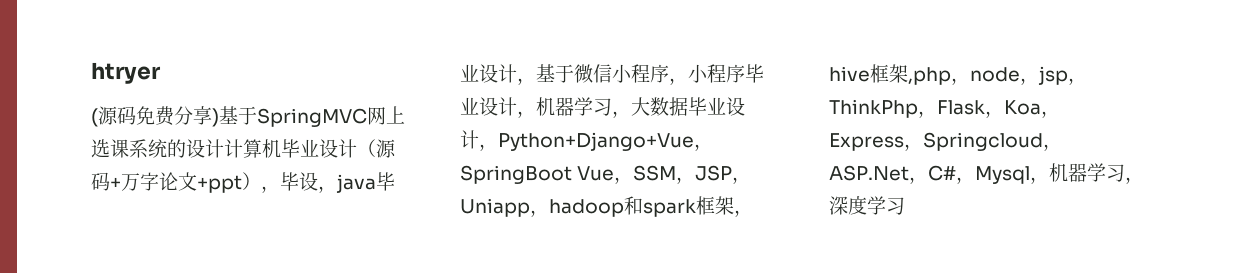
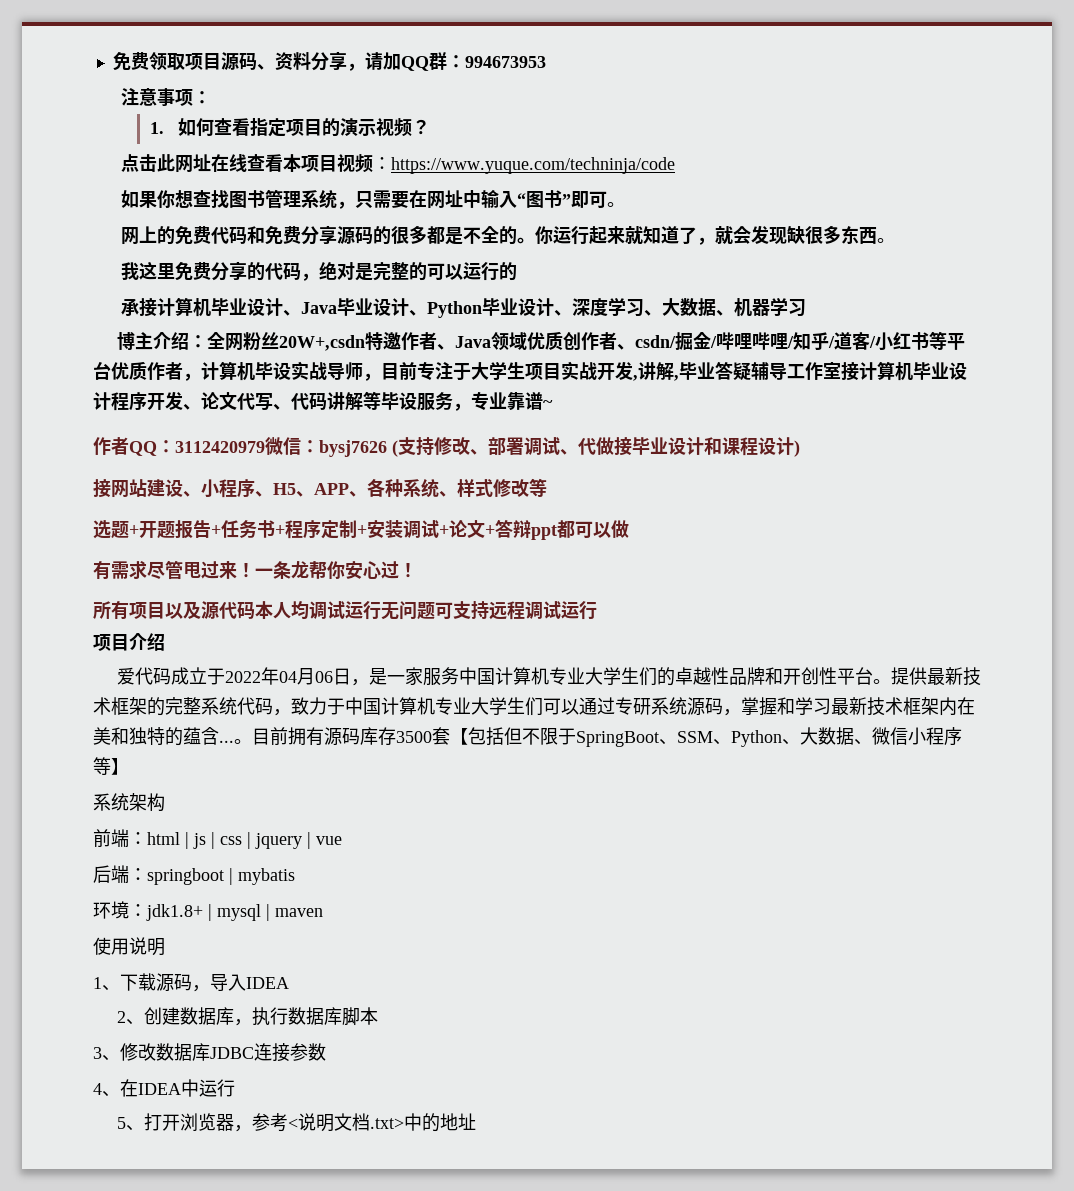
[91,62,161,84] [91,106,405,127] [91,139,396,158] [91,172,395,193] [460,64,764,85] [460,97,745,118] [460,130,713,151] [460,165,752,184] [460,196,753,217] [829,64,1087,85] [829,99,1060,118] [829,132,1062,151] [829,163,1144,184] [829,196,905,215] htryer // (源码免费分享)基于SpringMVC网上选课系统的设计计算机毕业设计（源码+万字论文+ppt），毕设，java毕业设计，基于微信小程序，小程序毕业设计，机器学习，大数据毕业设计，Python+Django+Vue，SpringBoot Vue，SSM，JSP，Uniapp，hadoop和spark框架，hive框架,php，node，jsp，ThinkPhp，Flask，Koa，Express，Springcloud，ASP.Net，C#，Mysql，机器学习，深度学习 -> [112,51,546,71] [121,88,212,106] [149,117,431,137] [121,154,676,174] [121,189,626,209] [121,225,896,245] [121,261,518,281] [121,297,807,318] [116,331,965,351] [93,361,967,381] [93,391,553,411] [93,437,800,457] [93,478,547,498] [93,519,629,540] [93,560,417,580] [93,601,597,620] [93,633,165,651] [116,667,981,686] [93,697,975,716] [93,727,962,747] [93,757,129,775] [93,793,165,812] [93,829,342,849] [93,865,295,885] [93,901,323,921] [93,937,165,956] [93,973,289,992] [116,1007,378,1026] [93,1043,326,1062] [93,1079,235,1097] [116,1113,476,1132] 免费领取项目源码、资料分享，请加QQ群：994673953 // 注意事项： // 1.如何查看指定项目的演示视频？ // 点击此网址在线查看本项目视频：https://www.yuque.com/techninja/code // 如果你想查找图书管理系统，只需要在网址中输入“图书”即可。 // 网上的免费代码和免费分享源码的很多都是不全的。你运行起来就知道了，就会发现缺很多东西。 // 我这里免费分享的代码，绝对是完整的可以运行的 // 承接计算机毕业设计、Java毕业设计、Python毕业设计、深度学习、大数据、机器学习 // 博主介绍：全网粉丝20W+,csdn特邀作者、Java领域优质创作者、csdn/掘金/哔哩哔哩/知乎/道客/小红书等平台优质作者，计算机毕设实战导师，目前专注于大学生项目实战开发,讲解,毕业答疑辅导工作室接计算机毕业设计程序开发、论文代写、代码讲解等毕设服务，专业靠谱~ // 作者QQ：3112420979微信：bysj7626 (支持修改、部署调试、代做接毕业设计和课程设计) // 接网站建设、小程序、H5、APP、各种系统、样式修改等 // 选题+开题报告+任务书+程序定制+安装调试+论文+答辩ppt都可以做 // 有需求尽管甩过来！一条龙帮你安心过！ // 所有项目以及源代码本人均调试运行无问题可支持远程调试运行 // 项目介绍 // 爱代码成立于2022年04月06日，是一家服务中国计算机专业大学生们的卓越性品牌和开创性平台。提供最新技术框架的完整系统代码，致力于中国计算机专业大学生们可以通过专研系统源码，掌握和学习最新技术框架内在美和独特的蕴含...。目前拥有源码库存3500套【包括但不限于SpringBoot、SSM、Python、大数据、微信小程序等】 // 系统架构 // 前端：html | js | css | jquery | vue // 后端：springboot | mybatis // 环境：jdk1.8+ | mysql | maven // 使用说明 // 1、下载源码，导入IDEA // 2、创建数据库，执行数据库脚本 // 3、修改数据库JDBC连接参数 // 4、在IDEA中运行 // 5、打开浏览器，参考<说明文档.txt>中的地址

